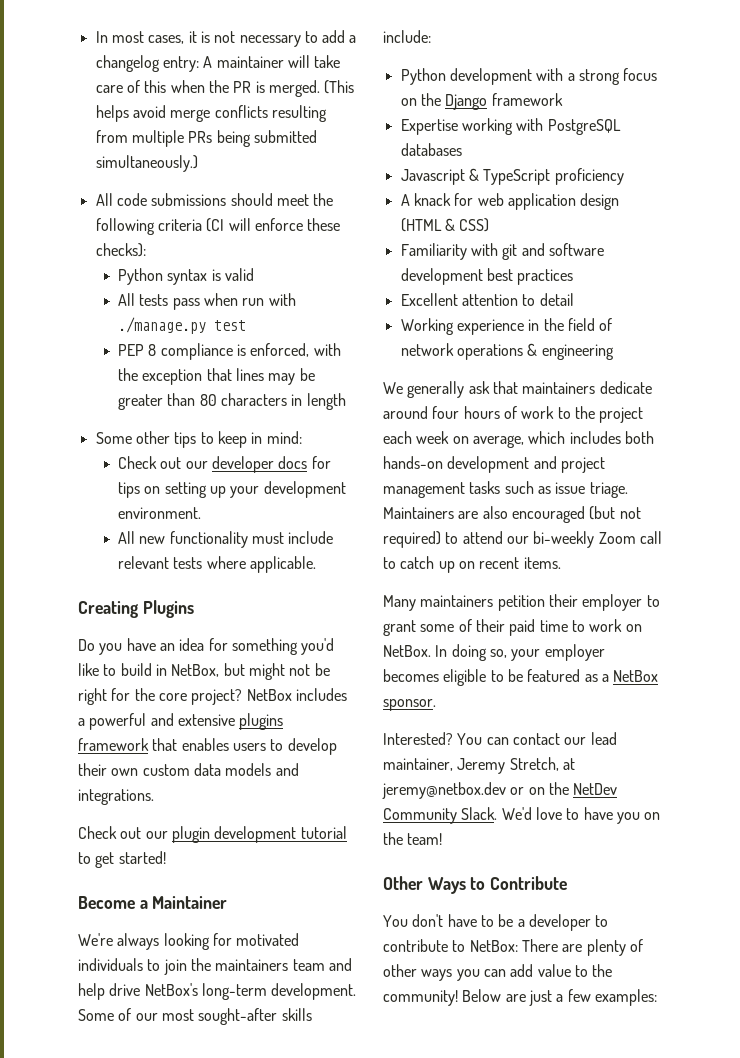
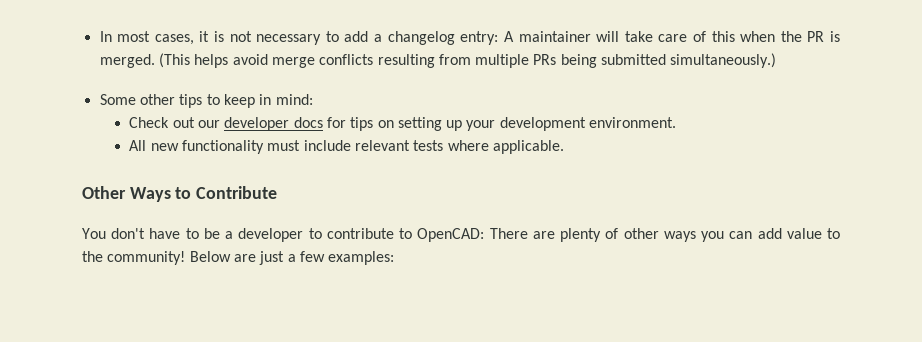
[95,193,334,206] [95,218,341,235] [95,243,146,257] [118,268,255,285] [118,293,296,310] [118,317,247,334] [118,343,341,360] [118,368,315,385] [118,393,346,410] // All code submissions should meet the following criteria (CI will enforce these checks): // Python syntax is valid // All tests pass when run with ./manage.py test // PEP 8 compliance is enforced, with the exception that lines may be greater than 80 characters in length -> (777, 60) none
[78,600,194,618] [78,638,335,655] [78,663,330,680] [78,688,347,705] [78,713,284,730] [78,738,337,755] [78,763,299,776] [78,789,154,805] [78,826,347,843] [78,851,166,868] [78,896,228,909] [78,933,300,950] [78,958,352,975] [78,983,357,1000] [78,1008,312,1025] [383,30,431,43] [400,68,658,85] [400,93,563,110] [400,118,621,135] [400,143,462,156] [400,168,624,185] [400,193,620,210] [400,218,490,232] [400,243,604,260] [400,268,574,285] [400,293,574,306] [400,318,613,335] [400,343,614,360] [383,381,652,398] [383,406,644,423] [383,431,654,448] [383,456,605,473] [383,481,628,498] [383,506,641,523] [383,531,662,548] [383,556,561,573] [383,594,660,611] [383,619,642,636] [383,644,605,661] [383,669,659,686] [383,699,436,711] [383,732,617,745] [383,757,575,774] [382,782,618,799] [383,807,661,824] [383,832,443,845] // Creating Plugins // Do you have an idea for something you'd like to build in NetBox, but might not be right for the core project? NetBox includes a powerful and extensive plugins framework that enables users to develop their own custom data models and integrations. // Check out our plugin development tutorial to get started! // Become a Maintainer // We're always looking for motivated individuals to join the maintainers team and help drive NetBox's long-term development. Some of our most sought-after skills include: // Python development with a strong focus on the Django framework // Expertise working with PostgreSQL databases // Javascript & TypeScript proficiency // A knack for web application design (HTML & CSS) // Familiarity with git and software development best practices // Excellent attention to detail // Working experience in the field of network operations & engineering // We generally ask that maintainers dedicate around four hours of work to the project each week on average, which includes both hands-on development and project management tasks such as issue triage. Maintainers are also encouraged (but not required) to attend our bi-weekly Zoom call to catch up on recent items. // Many maintainers petition their employer to grant some of their paid time to work on NetBox. In doing so, your employer becomes eligible to be featured as a NetBox sponsor. // Interested? You can contact our lead maintainer, Jeremy Stretch, at jeremy@netbox.dev or on the NetDev Community Slack. We'd love to have you on the team! -> (564, 147) none
[469,940,518,952] NetBox: -> [417,228,485,242] OpenCAD:

